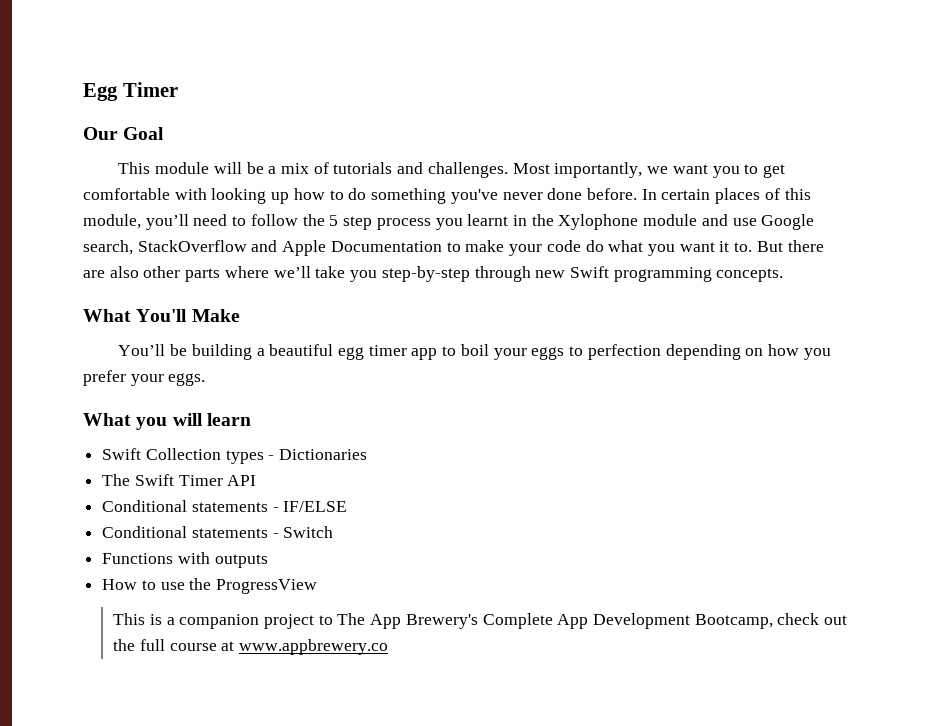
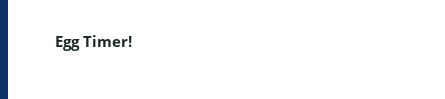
[122,82,178,97] [83,127,165,140] [118,162,786,178] [83,188,811,204] [83,214,815,230] [83,240,824,256] [83,266,784,282] [83,309,240,322] [118,344,831,360] [83,370,206,386] [83,413,251,430] [102,448,368,464] [102,474,257,486] [102,500,348,512] [102,526,334,538] [102,552,268,568] [102,578,318,594] [113,613,848,629] [113,639,388,655] Timer // Our Goal // This module will be a mix of tutorials and challenges. Most importantly, we want you to get comfortable with looking up how to do something you've never done before. In certain places of this module, you’ll need to follow the 5 step process you learnt in the Xylophone module and use Google search, StackOverflow and Apple Documentation to make your code do what you want it to. But there are also other parts where we’ll take you step-by-step through new Swift programming concepts. // What You'll Make // You’ll be building a beautiful egg timer app to boil your eggs to perfection depending on how you prefer your eggs. // What you will learn // Swift Collection types - Dictionaries // The Swift Timer API // Conditional statements - IF/ELSE // Conditional statements - Switch // Functions with outputs // How to use the ProgressView // This is a companion project to The App Brewery's Complete App Development Bootcamp, check out the full course at www.appbrewery.co -> [83,35,132,47] Timer!

